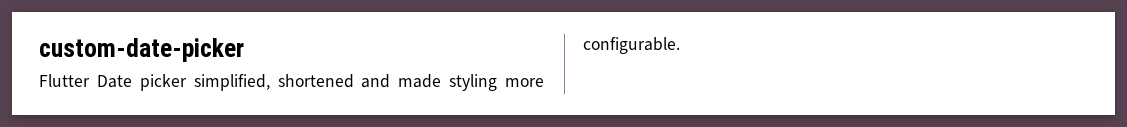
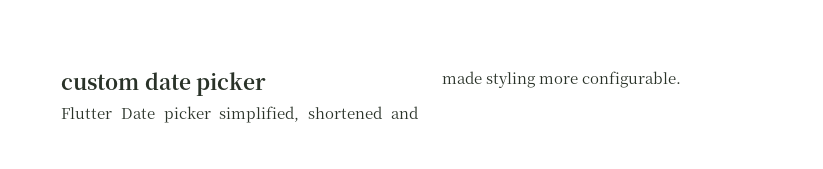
[39,38,244,62] custom-date-picker -> [61,72,267,96] custom date picker

